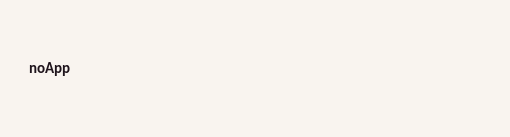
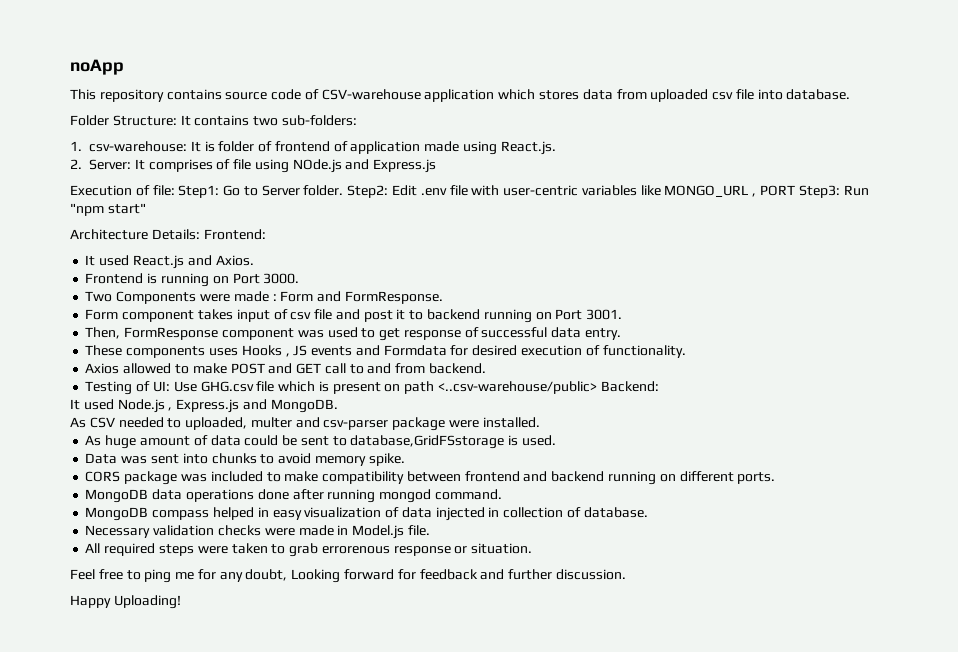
(70, 69) none -> [70,89,851,102] [70,115,357,126] [70,141,556,155] [70,159,437,173] [70,185,869,198] [70,203,146,216] [70,229,266,240] [85,255,254,269] [85,273,300,287] [85,291,443,304] [85,309,623,323] [85,327,621,341] [85,345,686,358] [85,363,486,374] [85,381,659,395] [70,399,338,413] [70,417,540,431] [85,435,556,449] [85,453,405,466] [85,471,776,485] [85,489,502,503] [85,507,648,521] [85,525,430,539] [85,543,533,557] [70,569,626,583] [70,595,181,609] // This repository contains source code of CSV-warehouse application which stores data from uploaded csv file into database. // Folder Structure: It contains two sub-folders: // 1. csv-warehouse: It is folder of frontend of application made using React.js. // 2. Server: It comprises of file using NOde.js and Express.js // Execution of file: Step1: Go to Server folder. Step2: Edit .env file with user-centric variables like MONGO_URL , PORT Step3: Run "npm start" // Architecture Details: Frontend: // It used React.js and Axios. // Frontend is running on Port 3000. // Two Components were made : Form and FormResponse. // Form component takes input of csv file and post it to backend running on Port 3001. // Then, FormResponse component was used to get response of successful data entry. // These components uses Hooks , JS events and Formdata for desired execution of functionality. // Axios allowed to make POST and GET call to and from backend. // Testing of UI: Use GHG.csv file which is present on path <..csv-warehouse/public> Backend: // It used Node.js , Express.js and MongoDB. // As CSV needed to uploaded, multer and csv-parser package were installed. // As huge amount of data could be sent to database,GridFSstorage is used. // Data was sent into chunks to avoid memory spike. // CORS package was included to make compatibility between frontend and backend running on different ports. // MongoDB data operations done after running mongod command. // MongoDB compass helped in easy visualization of data injected in collection of database. // Necessary validation checks were made in Model.js file. // All required steps were taken to grab errorenous response or situation. // Feel free to ping me for any doubt, Looking forward for feedback and further discussion. // Happy Uploading!

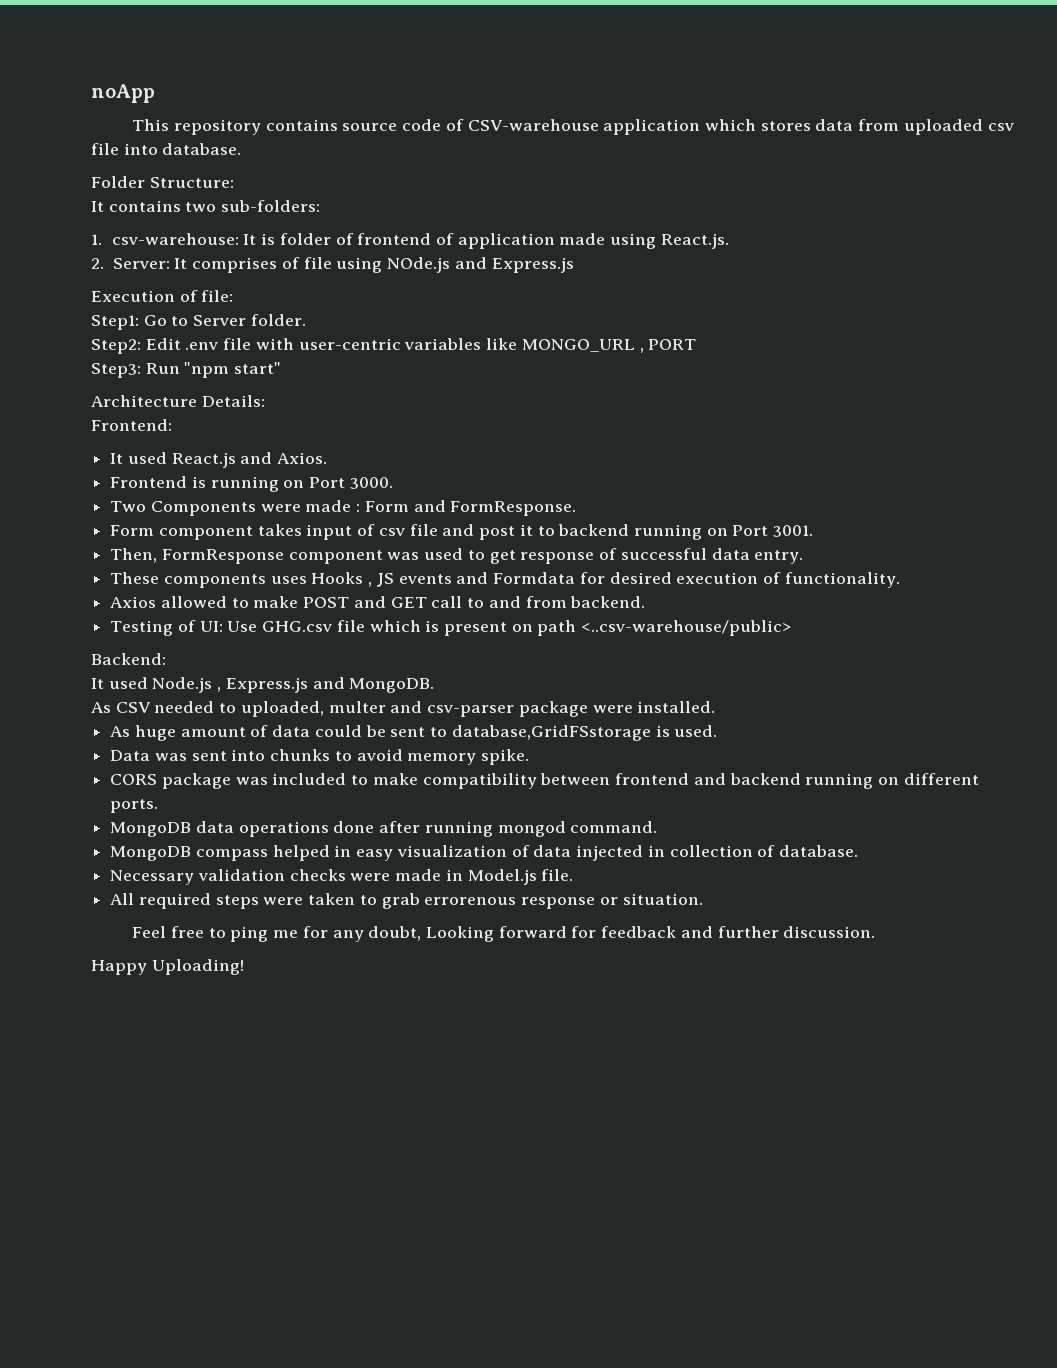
(177, 120) none -> (234, 182) //
(175, 190) none -> (234, 296) //
(344, 190) none -> (306, 320) //
(796, 190) none -> (697, 344) //
(200, 234) none -> (265, 401) //
(597, 387) none -> (792, 628) //

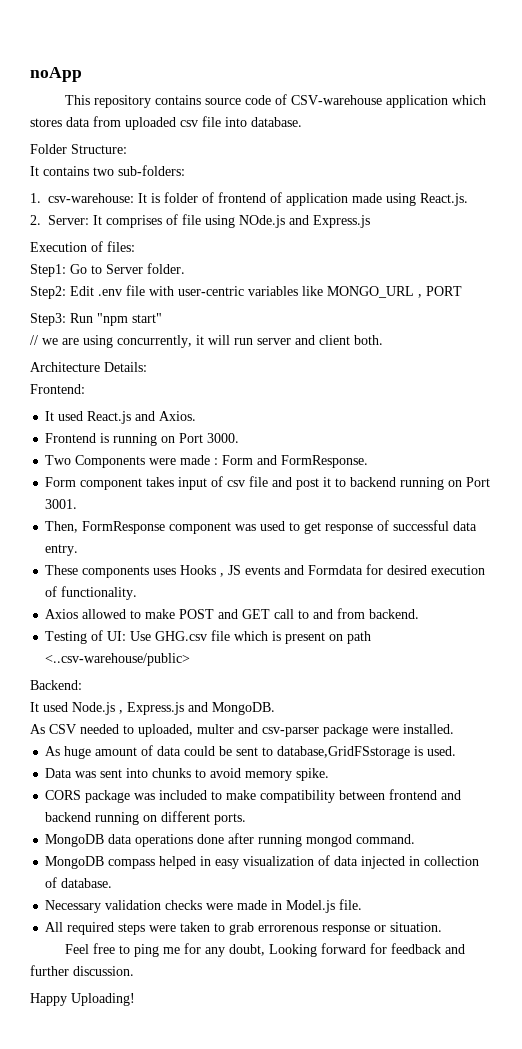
[201,290,234,302] file: -> [107,241,135,252] files:
(282, 368) none -> [30,335,383,348] // // we are using concurrently, it will run server and client both.

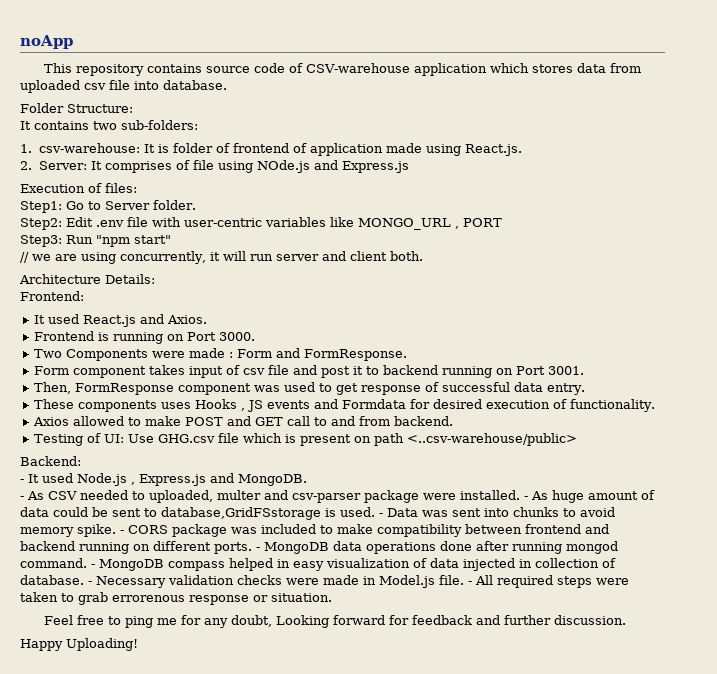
(82, 685) none -> [20,479,24,483] -
(275, 708) none -> [20,496,24,500] -
(454, 729) // -> [524,496,528,500] -
(457, 751) // -> [379,513,383,517] -
(330, 774) // -> [120,530,124,534] -
(247, 819) // -> [256,547,260,551] -
(416, 839) // -> [91,564,95,568] -
(113, 883) // -> [88,581,92,585] -
(363, 904) // -> [468,581,472,585] -

